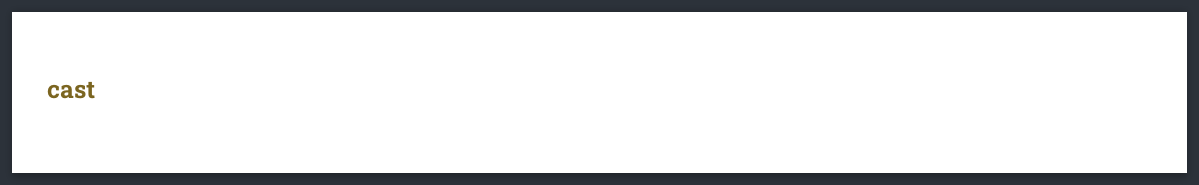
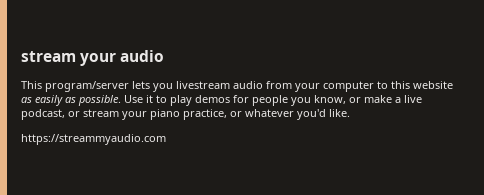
[47,81,95,99] cast -> [21,50,165,66] [21,81,453,92] [21,95,422,106] [21,109,350,120] [21,134,166,145] stream your audio // This program/server lets you livestream audio from your computer to this website as easily as possible. Use it to play demos for people you know, or make a live podcast, or stream your piano practice, or whatever you'd like. // https://streammyaudio.com

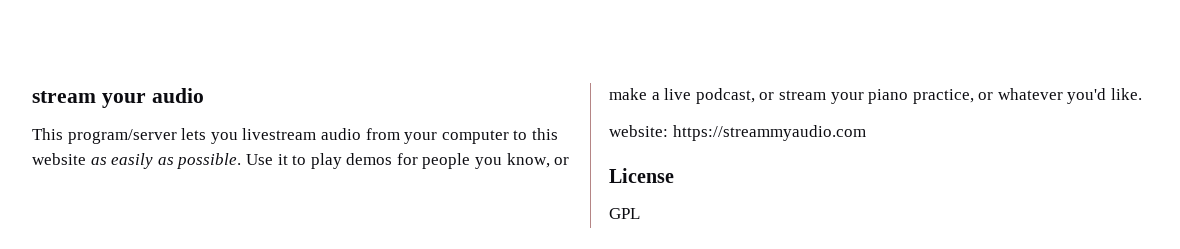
(350, 113) none -> [609,125,668,137] website:
(166, 139) none -> [609,168,674,183] [609,208,640,219] // License // GPL

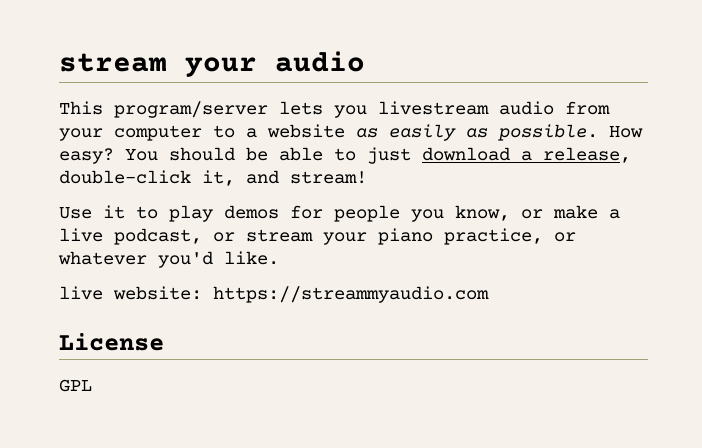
[531,128,558,140] this -> [246,128,257,138] a
(242, 161) none -> [609,126,643,138] [59,147,631,164] [59,170,367,186] How easy? You should be able to just download a release, double-click it, and stream! //
(1143, 94) none -> [59,286,103,300] live

